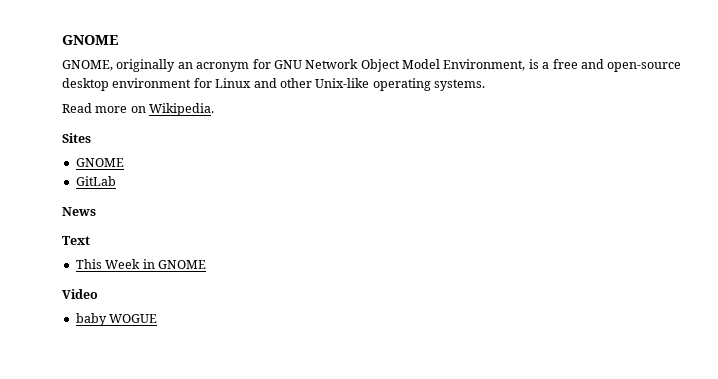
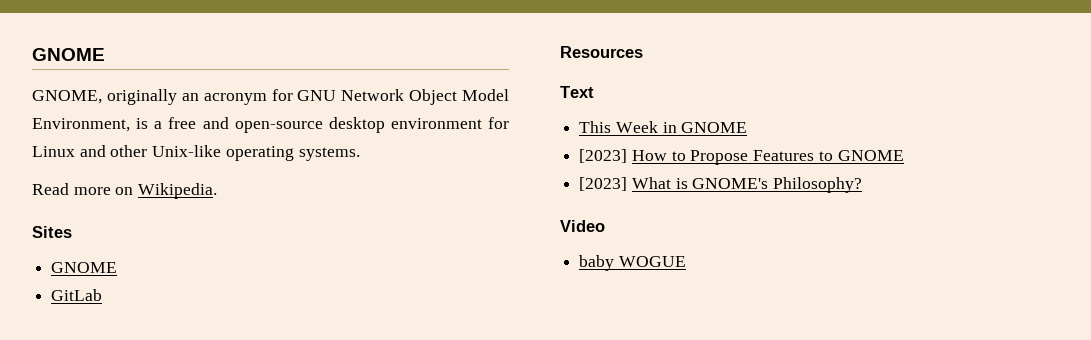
[62,207,96,216] News -> [560,46,643,58] Resources
(206, 264) none -> [579,149,904,165] [579,177,863,193] // [2023] How to Propose Features to GNOME // [2023] What is GNOME's Philosophy?

